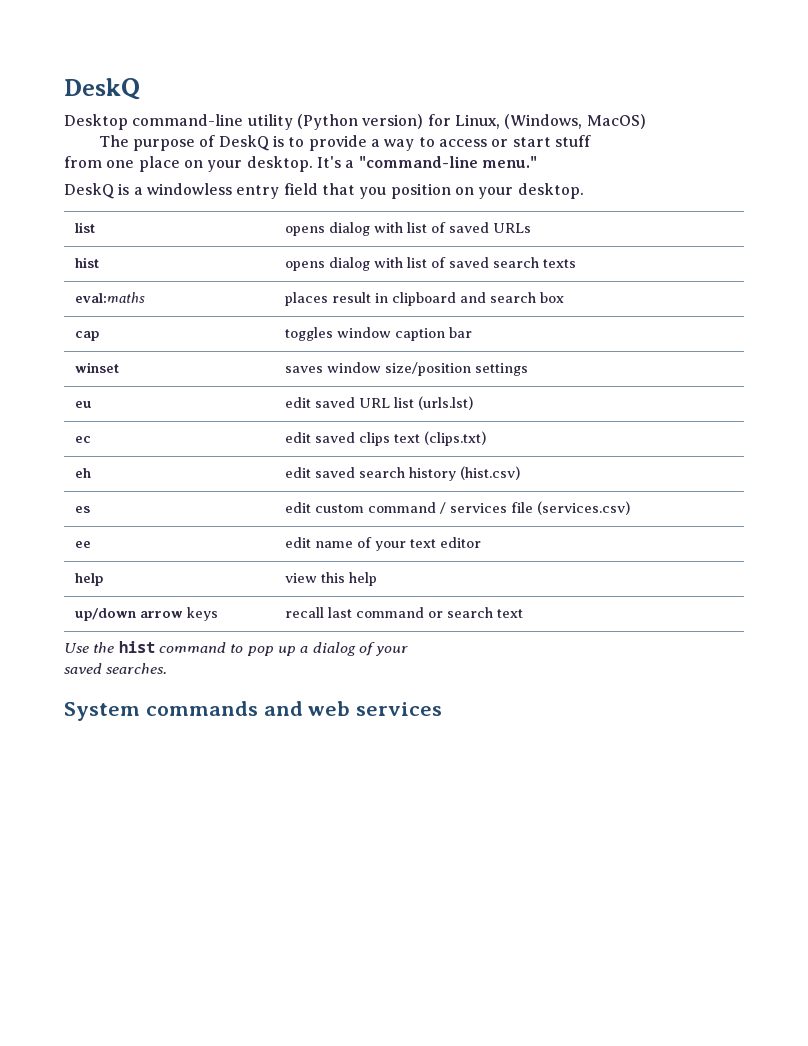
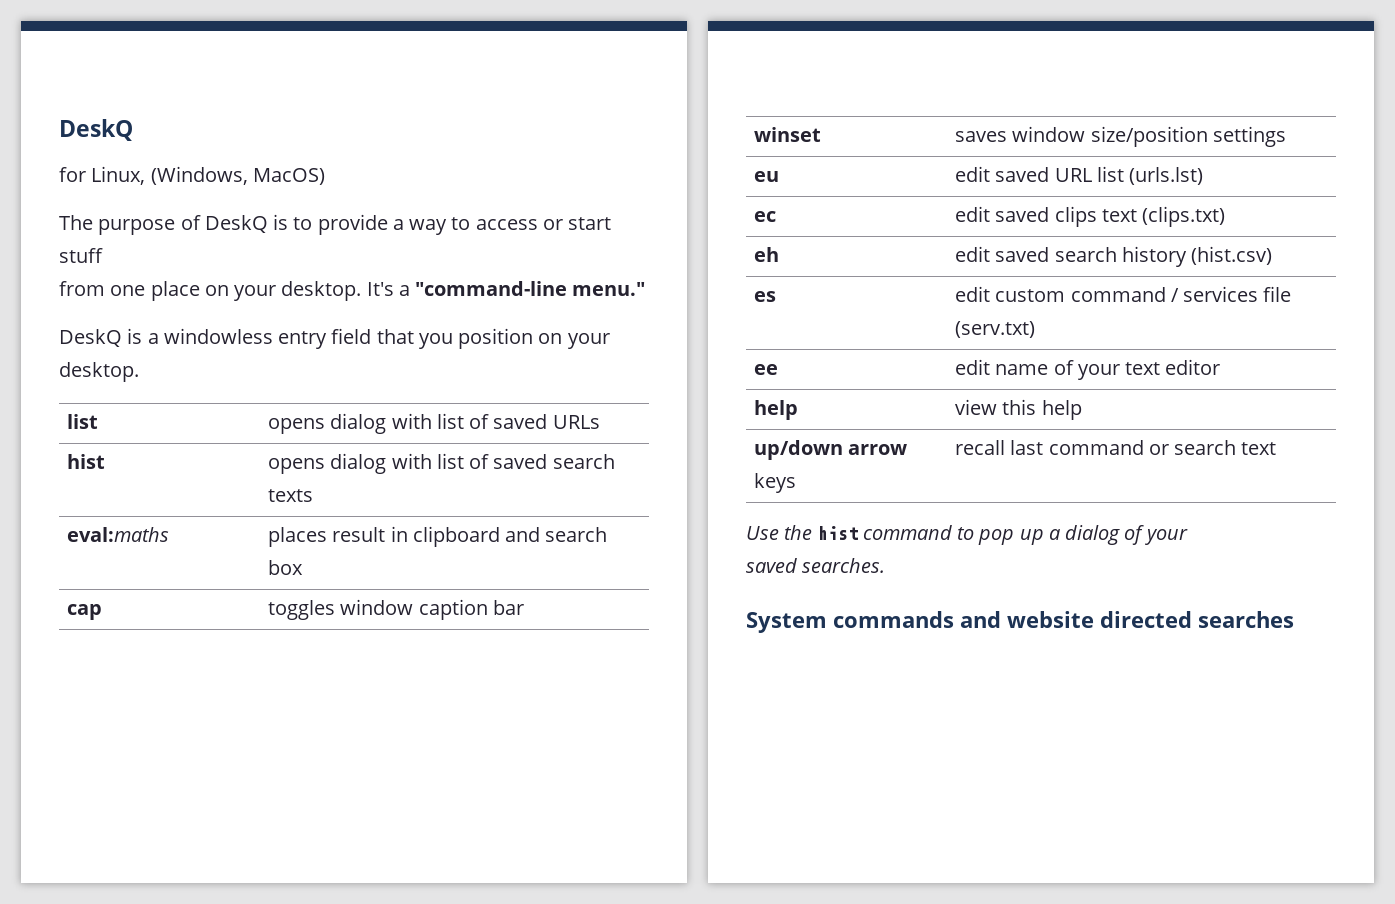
[64,114,424,130] Desktop command-line utility (Python version) -> (133, 130) none
[537,501,631,515] (services.csv) -> [954,321,1035,338] (serv.txt)
[308,701,443,716] web services -> [1007,611,1294,628] website directed searches

